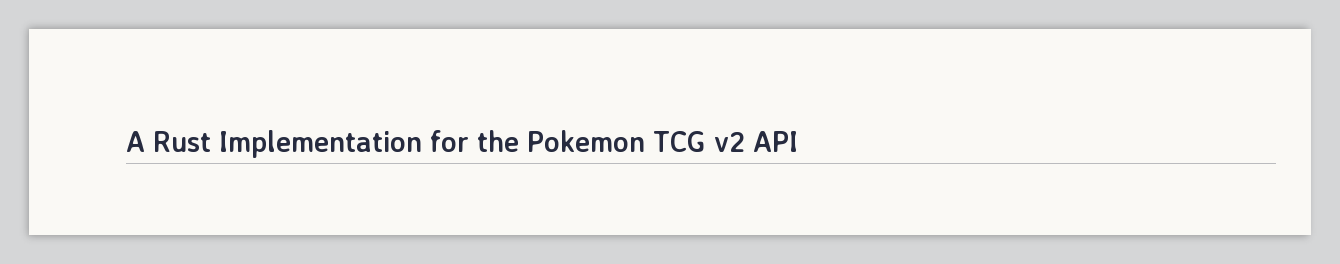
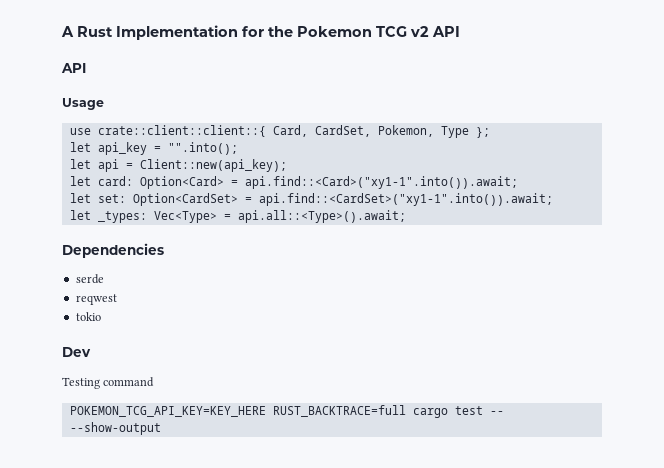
(798, 141) none -> [61,63,86,73] [62,98,104,110] [69,125,490,138] [69,142,238,155] [69,159,287,172] [69,176,518,189] [69,193,553,206] [69,210,406,223] [62,243,164,258] [75,274,104,284] [75,294,117,305] [75,312,101,321] [62,347,91,357] [62,377,155,389] [69,405,504,418] [69,422,161,435] // API // Usage // use crate::client::client::{ Card, CardSet, Pokemon, Type }; // let api_key = "".into(); // let api = Client::new(api_key); // let card: Option<Card> = api.find::<Card>("xy1-1".into()).await; // let set: Option<CardSet> = api.find::<CardSet>("xy1-1".into()).await; // let _types: Vec<Type> = api.all::<Type>().await; // Dependencies // serde // reqwest // tokio // Dev // Testing command // POKEMON_TCG_API_KEY=KEY_HERE RUST_BACKTRACE=full cargo test -- --show-output

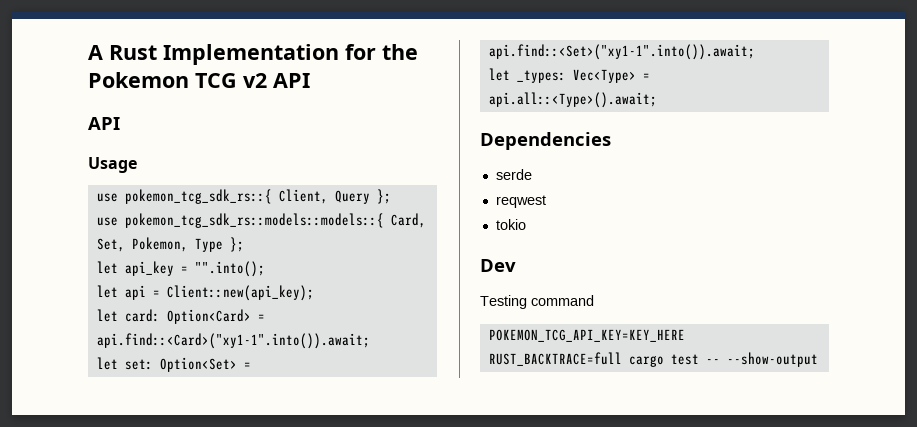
[97,125,371,137] crate::client::client::{ Card, CardSet, -> [124,189,391,204] [96,213,426,228] [96,238,125,252] pokemon_tcg_sdk_rs::{ Client, Query }; // use pokemon_tcg_sdk_rs::models::models::{ Card, Set,
[132,193,553,206] Option<CardSet> = api.find::<CardSet>("xy1-1".into()).await; -> [159,357,251,372] [488,44,755,60] Option<Set> = api.find::<Set>("xy1-1".into()).await;

